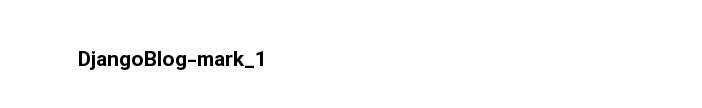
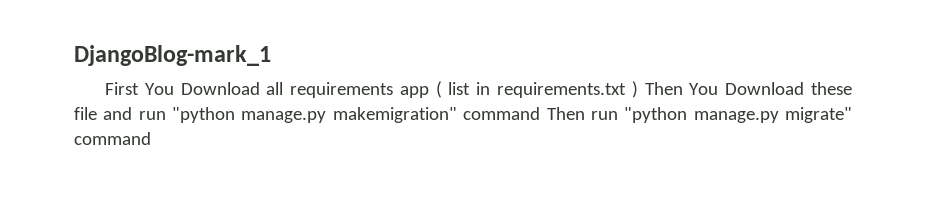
(267, 60) none -> [104,81,852,98] [74,107,852,123] [74,132,151,145] // First You Download all requirements app ( list in requirements.txt ) Then You Download these file and run "python manage.py makemigration" command Then run "python manage.py migrate" command

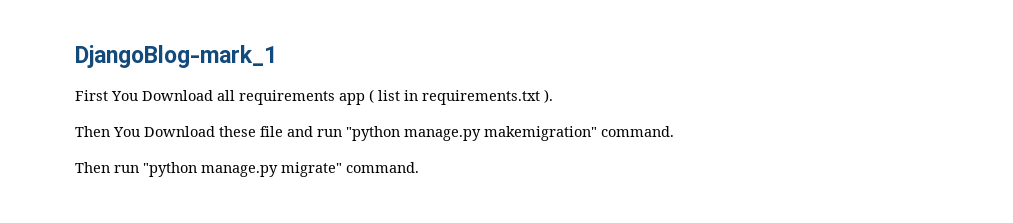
[631,81,638,98] ) -> [544,89,553,103] ). //
[463,107,541,120] command -> [601,126,674,137] command. //
[74,132,151,145] command -> [346,162,419,173] command.

